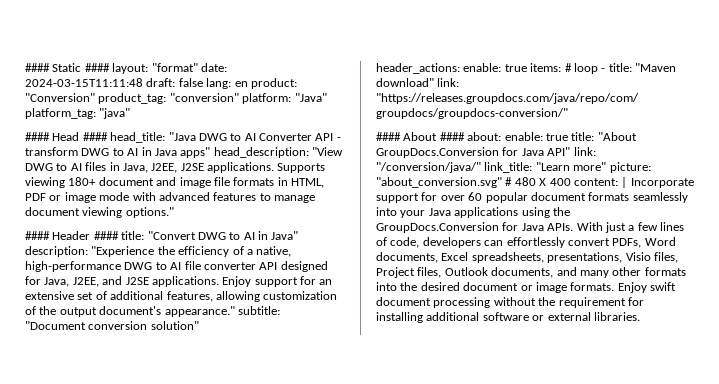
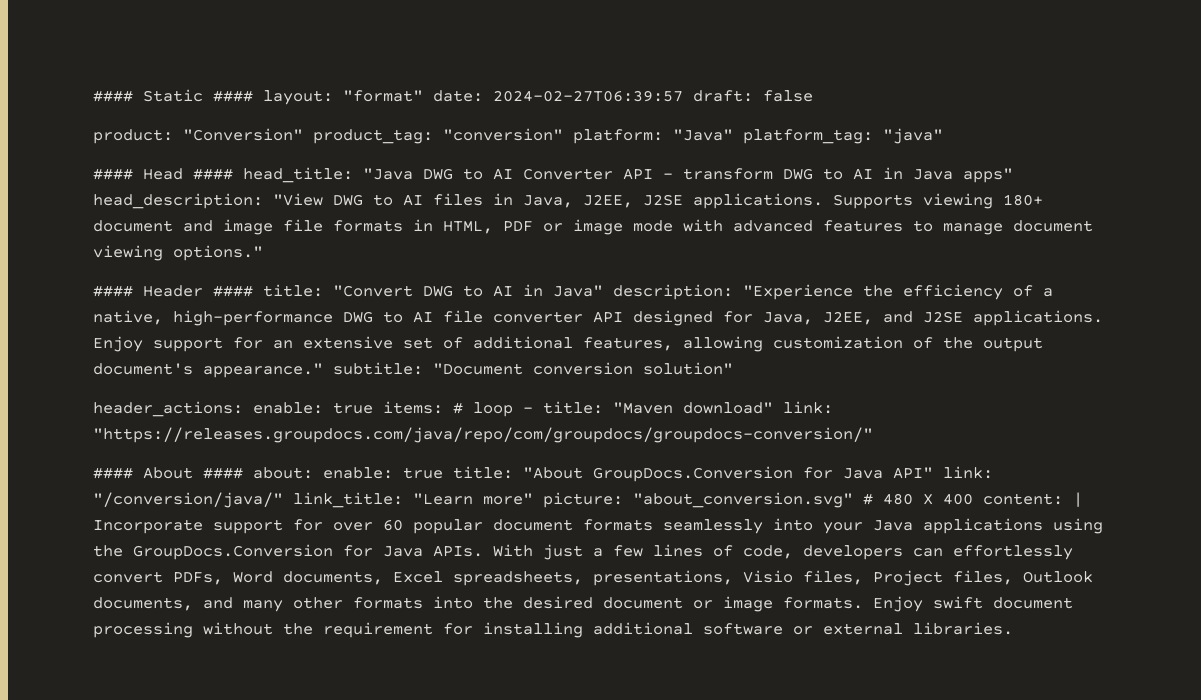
[25,78,143,87] 2024-03-15T11:11:48 -> [493,90,683,102] 2024-02-27T06:39:57
[206,78,248,89] lang: en -> (813, 96) //

